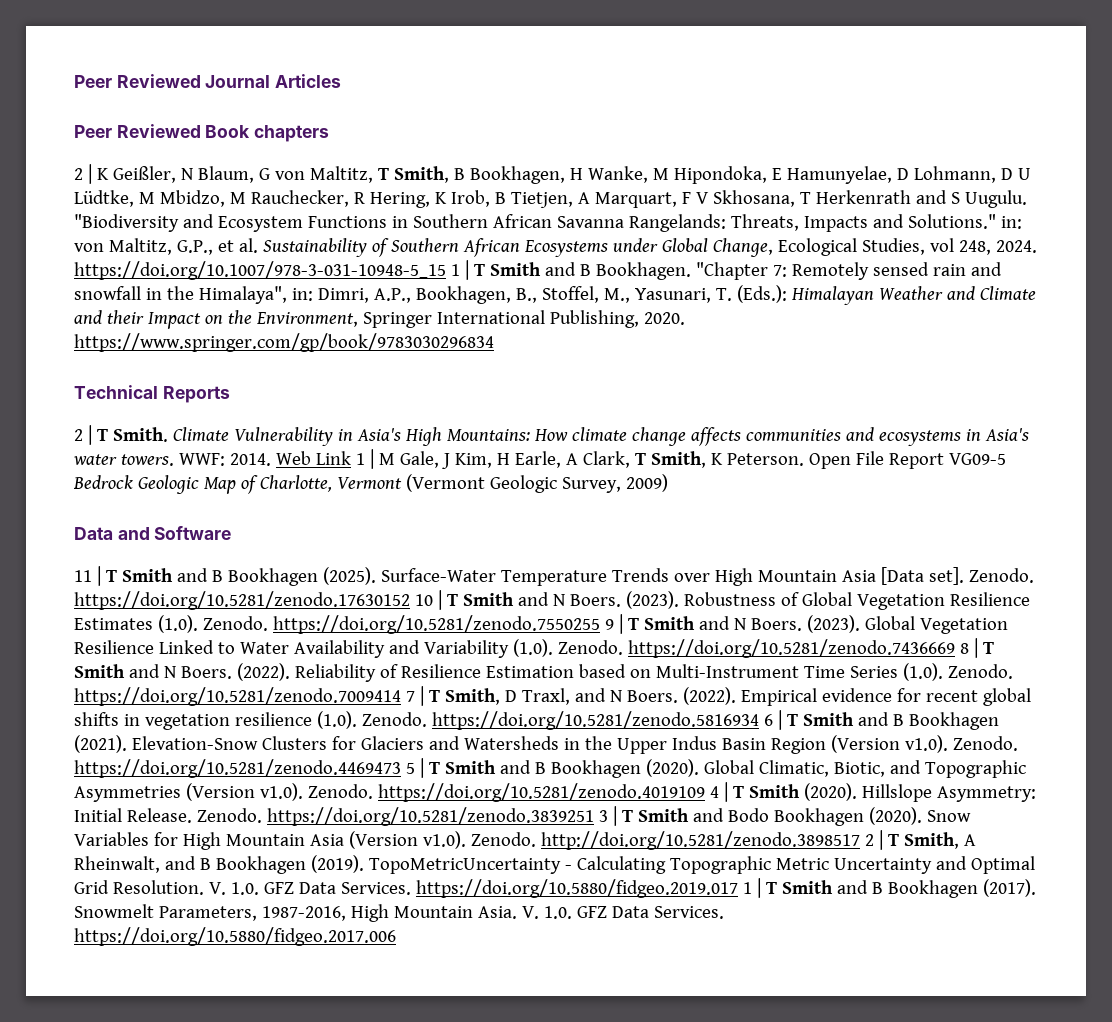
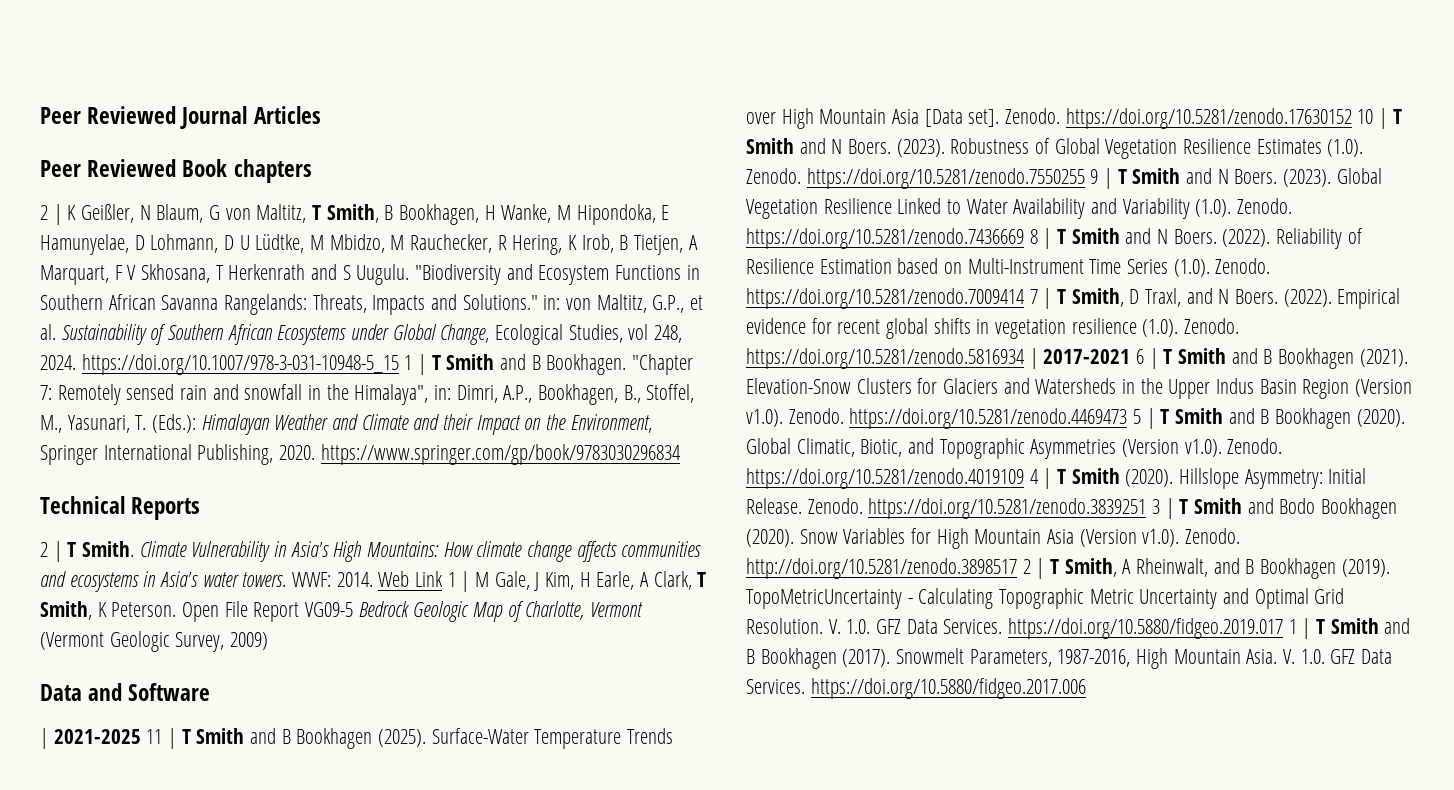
(232, 533) none -> [40,728,141,749] | 2021-2025
(759, 720) none -> [1029,348,1131,369] | 2017-2021

